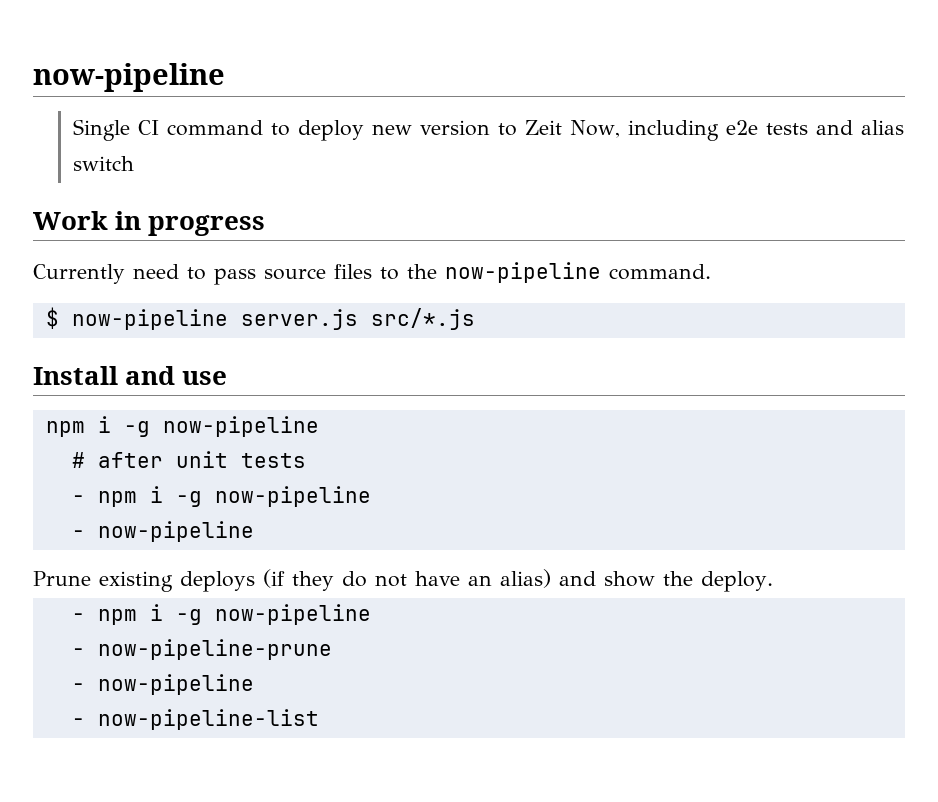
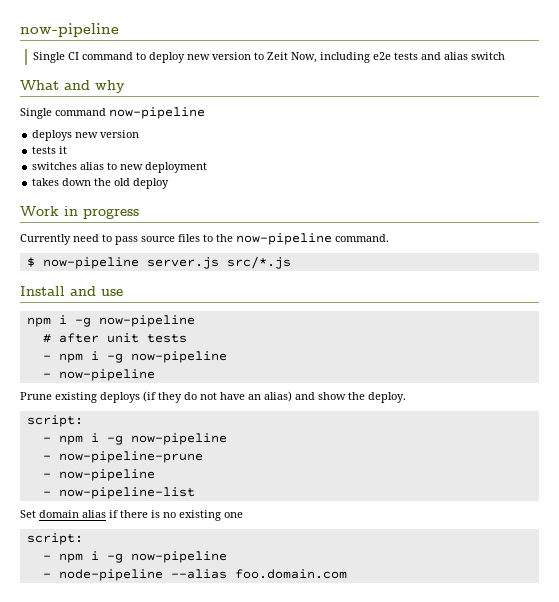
(134, 163) none -> [20,80,125,93] [20,107,205,119] [32,130,140,141] [32,146,68,154] [32,162,208,173] [32,178,170,189] // What and why // Single command now-pipeline // deploys new version // tests it // switches alias to new deployment // takes down the old deploy
(773, 581) none -> [26,415,83,427] // script:
(319, 719) none -> [20,510,243,521] [26,533,83,545] [42,551,227,563] [42,569,347,581] // Set domain alias if there is no existing one // script: // - npm i -g now-pipeline // - node-pipeline --alias foo.domain.com

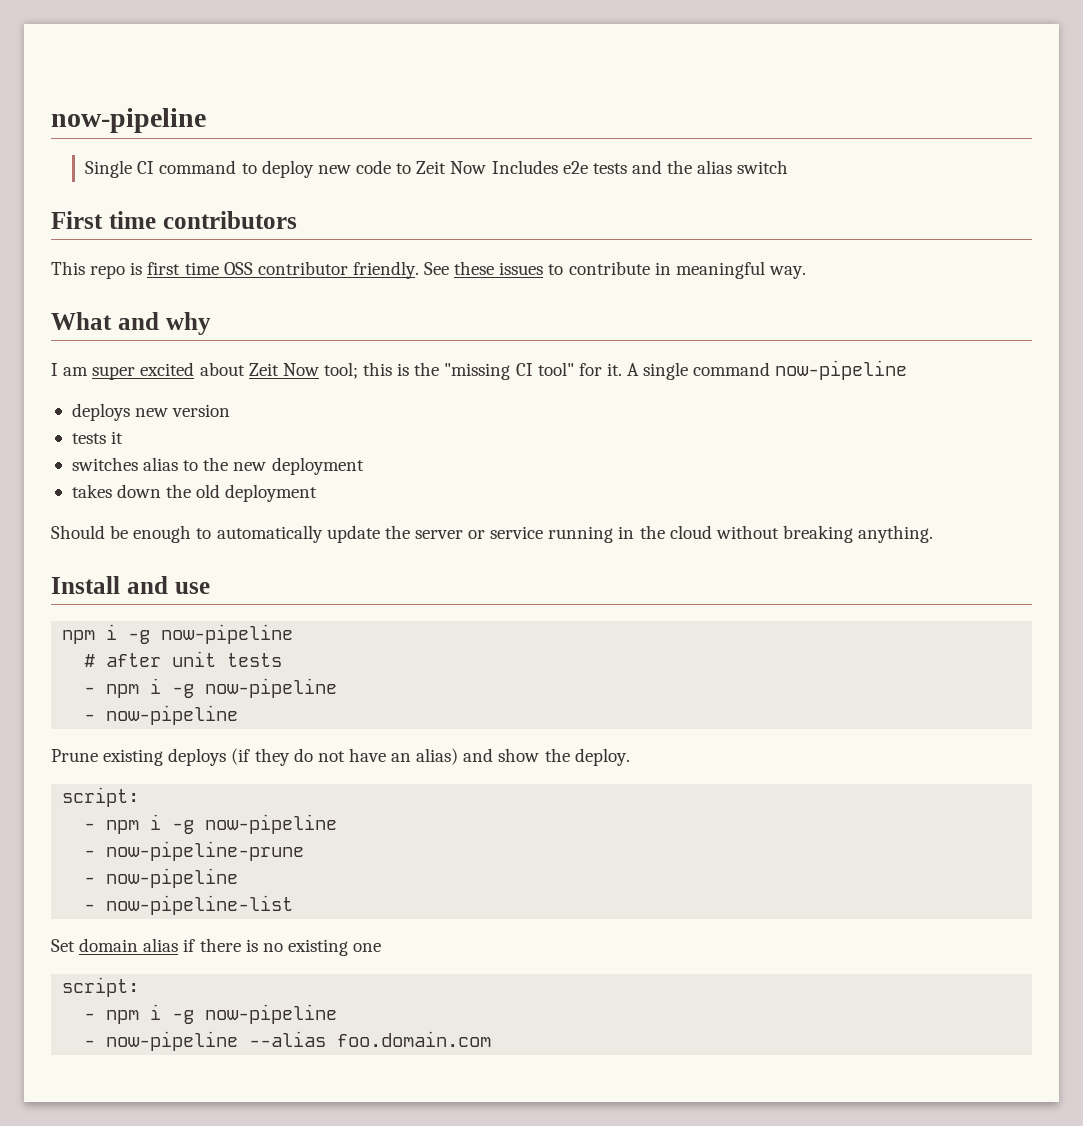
[211,52,251,60] version -> [355,160,391,174] code
[290,52,370,63] Now, including -> [450,160,558,174] Now Includes
(441, 56) none -> [667,160,693,174] the
[20,80,125,93] [20,108,52,119] What and why // Single -> [51,211,297,229] [51,261,806,279] [51,312,211,335] [51,362,689,380] First time contributors // This repo is first time OSS contributor friendly. See these issues to contribute in meaningful way. // What and why // I am super excited about Zeit Now tool; this is the "missing CI tool" for it. A single
(118, 166) none -> [203,457,229,471] the
[133,178,170,189] [20,206,139,219] [20,233,389,245] [26,256,291,269] deploy // Work in progress // Currently need to pass source files to the now-pipeline command. // $ now-pipeline server.js src/*.js -> [225,484,318,502] [51,525,934,543] deployment // Should be enough to automatically update the server or service running in the cloud without breaking anything.
[58,569,163,581] node-pipeline -> [106,1031,239,1051] now-pipeline

